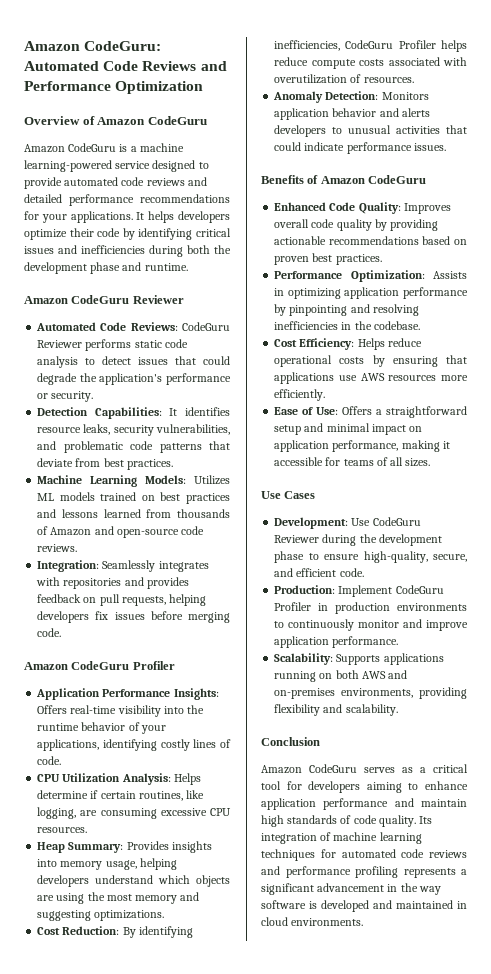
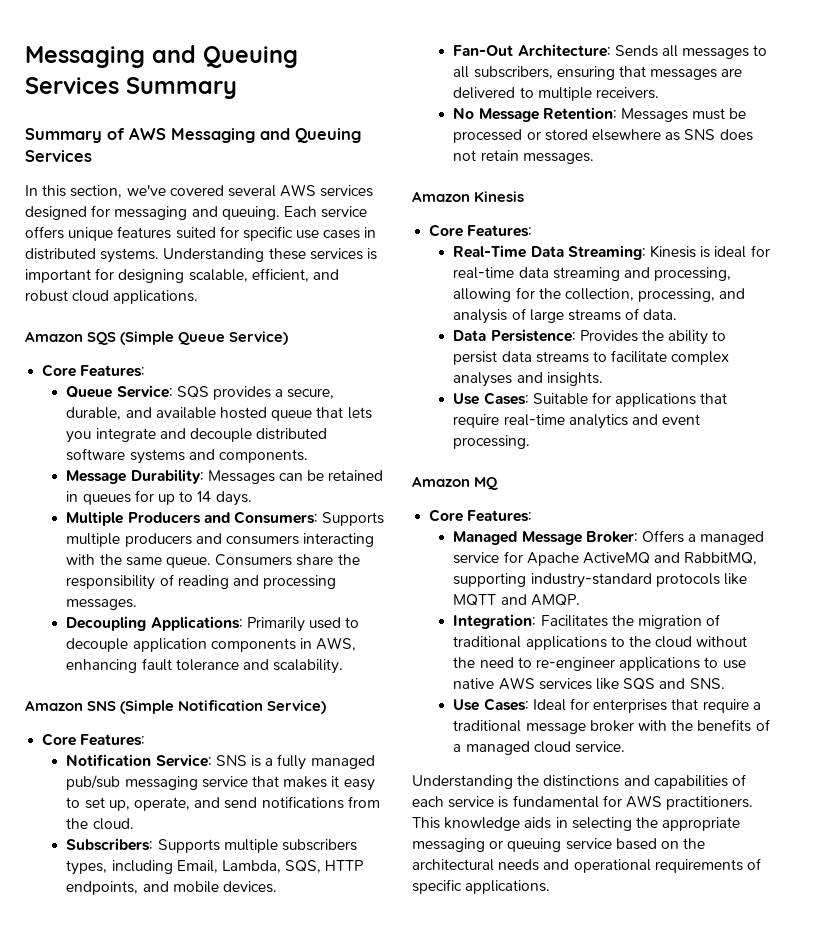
[24,41,162,51] [24,61,227,71] [24,81,204,94] [24,116,207,125] [24,143,184,153] [24,160,209,172] [24,177,207,189] [24,194,230,206] [24,211,230,223] [24,228,231,240] [24,245,231,257] [24,262,188,274] [24,295,184,304] [36,322,231,331] [37,339,188,351] [37,356,230,368] [37,373,232,385] [37,391,94,402] [37,407,230,419] [37,424,231,436] [37,441,230,453] [37,458,173,470] [37,475,230,487] [37,492,230,504] [37,509,230,518] [37,526,205,538] [37,544,78,552] [37,560,209,572] [36,577,189,589] [37,594,207,606] [37,611,230,623] [37,628,62,637] [24,661,175,670] [36,688,219,700] [37,705,205,717] [37,722,166,734] [37,739,231,751] [37,756,62,765] [37,773,201,785] [37,790,205,801] [37,807,231,819] [37,827,88,833] [37,841,212,853] [37,858,177,870] [37,875,230,887] [37,892,200,904] [37,910,165,921] [37,926,193,938] [274,40,467,52] [274,57,467,69] [274,74,414,84] [273,91,429,103] [274,108,430,120] [274,125,467,137] [274,142,446,154] [261,175,427,184] [274,202,451,214] [274,219,439,231] [274,236,467,245] [274,253,382,265] [274,270,467,282] [274,287,468,299] [274,304,419,316] [274,321,420,330] [274,338,422,350] [274,355,467,367] [274,372,468,384] [274,389,326,401] [274,406,468,418] [274,423,423,435] [274,440,450,452] [274,457,431,467] [261,491,316,499] [274,517,421,529] [274,534,442,546] [274,551,467,563] [274,568,364,577] [274,585,444,597] [274,602,467,614] [274,619,468,631] [274,636,399,648] [274,653,444,665] [274,670,408,682] [274,687,467,699] [274,704,398,716] [261,737,320,746] [261,764,468,774] [261,781,468,793] [261,798,467,810] [261,815,433,827] [261,832,422,844] [261,849,467,861] [261,866,467,878] [261,883,441,895] [261,900,467,912] [261,917,364,926] Amazon CodeGuru: Automated Code Reviews and Performance Optimization // Overview of Amazon CodeGuru // Amazon CodeGuru is a machine learning-powered service designed to provide automated code reviews and detailed performance recommendations for your applications. It helps developers optimize their code by identifying critical issues and inefficiencies during both the development phase and runtime. // Amazon CodeGuru Reviewer // Automated Code Reviews: CodeGuru Reviewer performs static code analysis to detect issues that could degrade the application's performance or security. // Detection Capabilities: It identifies resource leaks, security vulnerabilities, and problematic code patterns that deviate from best practices. // Machine Learning Models: Utilizes ML models trained on best practices and lessons learned from thousands of Amazon and open-source code reviews. // Integration: Seamlessly integrates with repositories and provides feedback on pull requests, helping developers fix issues before merging code. // Amazon CodeGuru Profiler // Application Performance Insights: Offers real-time visibility into the runtime behavior of your applications, identifying costly lines of code. // CPU Utilization Analysis: Helps determine if certain routines, like logging, are consuming excessive CPU resources. // Heap Summary: Provides insights into memory usage, helping developers understand which objects are using the most memory and suggesting optimizations. // Cost Reduction: By identifying inefficiencies, CodeGuru Profiler helps reduce compute costs associated with overutilization of resources. // Anomaly Detection: Monitors application behavior and alerts developers to unusual activities that could indicate performance issues. // Benefits of Amazon CodeGuru // Enhanced Code Quality: Improves overall code quality by providing actionable recommendations based on proven best practices. // Performance Optimization: Assists in optimizing application performance by pinpointing and resolving inefficiencies in the codebase. // Cost Efficiency: Helps reduce operational costs by ensuring that applications use AWS resources more efficiently. // Ease of Use: Offers a straightforward setup and minimal impact on application performance, making it accessible for teams of all sizes. // Use Cases // Development: Use CodeGuru Reviewer during the development phase to ensure high-quality, secure, and efficient code. // Production: Implement CodeGuru Profiler in production environments to continuously monitor and improve application performance. // Scalability: Supports applications running on both AWS and on-premises environments, providing flexibility and scalability. // Conclusion // Amazon CodeGuru serves as a critical tool for developers aiming to enhance application performance and maintain high standards of code quality. Its integration of machine learning techniques for automated code reviews and performance profiling represents a significant advancement in the way software is developed and maintained in cloud environments. -> [25,45,298,68] [25,77,237,99] [25,127,361,143] [25,150,92,162] [25,184,374,198] [25,205,368,220] [25,226,377,241] [25,248,377,263] [25,268,339,283] [25,290,199,304] [25,331,289,345] [42,364,146,377] [66,385,335,400] [66,407,372,421] [66,428,328,443] [66,448,308,464] [66,469,384,484] [66,490,252,506] [66,511,385,526] [66,533,375,547] [66,554,360,568] [66,574,337,590] [66,599,138,610] [66,616,360,632] [66,637,357,652] [66,658,344,674] [25,700,327,714] [42,733,146,746] [66,754,375,770] [66,775,375,791] [66,796,380,811] [66,818,134,830] [66,838,357,853] [66,860,364,875] [66,881,277,895] [453,44,768,59] [453,66,743,80] [453,87,659,101] [453,107,747,122] [453,129,753,143] [453,150,594,164] [412,191,525,202] [429,224,533,237] [453,245,770,260] [453,267,732,281] [453,287,746,302] [453,308,678,324] [453,329,727,345] [453,350,730,365] [453,372,603,387] [453,392,728,407] [453,414,701,429] [453,435,531,449] [412,476,499,490] [429,509,533,522] [453,530,765,545] [453,551,758,566] [453,573,747,588] [453,594,580,606] [453,614,721,629] [453,636,748,650] [453,657,746,671] [453,677,725,690] [453,698,761,713] [453,719,770,734] [453,741,625,755] [412,774,746,789] [412,795,754,810] [412,817,741,831] [412,838,706,852] [412,858,761,873] [412,879,551,894] Messaging and Queuing Services Summary // Summary of AWS Messaging and Queuing Services // In this section, we've covered several AWS services designed for messaging and queuing. Each service offers unique features suited for specific use cases in distributed systems. Understanding these services is important for designing scalable, efficient, and robust cloud applications. // Amazon SQS (Simple Queue Service) // Core Features: // Queue Service: SQS provides a secure, durable, and available hosted queue that lets you integrate and decouple distributed software systems and components. // Message Durability: Messages can be retained in queues for up to 14 days. // Multiple Producers and Consumers: Supports multiple producers and consumers interacting with the same queue. Consumers share the responsibility of reading and processing messages. // Decoupling Applications: Primarily used to decouple application components in AWS, enhancing fault tolerance and scalability. // Amazon SNS (Simple Notification Service) // Core Features: // Notification Service: SNS is a fully managed pub/sub messaging service that makes it easy to set up, operate, and send notifications from the cloud. // Subscribers: Supports multiple subscribers types, including Email, Lambda, SQS, HTTP endpoints, and mobile devices. // Fan-Out Architecture: Sends all messages to all subscribers, ensuring that messages are delivered to multiple receivers. // No Message Retention: Messages must be processed or stored elsewhere as SNS does not retain messages. // Amazon Kinesis // Core Features: // Real-Time Data Streaming: Kinesis is ideal for real-time data streaming and processing, allowing for the collection, processing, and analysis of large streams of data. // Data Persistence: Provides the ability to persist data streams to facilitate complex analyses and insights. // Use Cases: Suitable for applications that require real-time analytics and event processing. // Amazon MQ // Core Features: // Managed Message Broker: Offers a managed service for Apache ActiveMQ and RabbitMQ, supporting industry-standard protocols like MQTT and AMQP. // Integration: Facilitates the migration of traditional applications to the cloud without the need to re-engineer applications to use native AWS services like SQS and SNS. // Use Cases: Ideal for enterprises that require a traditional message broker with the benefits of a managed cloud service. // Understanding the distinctions and capabilities of each service is fundamental for AWS practitioners. This knowledge aids in selecting the appropriate messaging or queuing service based on the architectural needs and operational requirements of specific applications.

